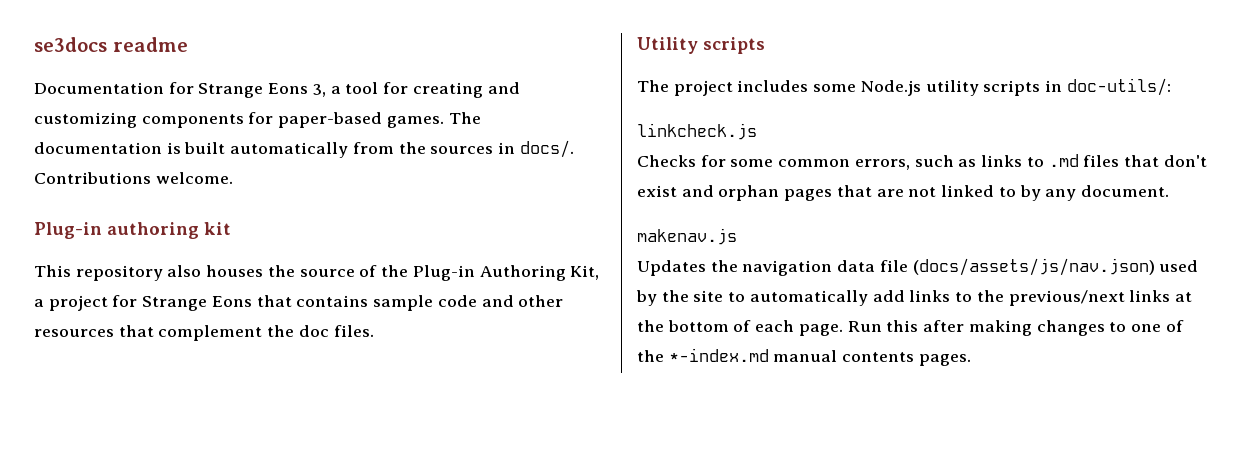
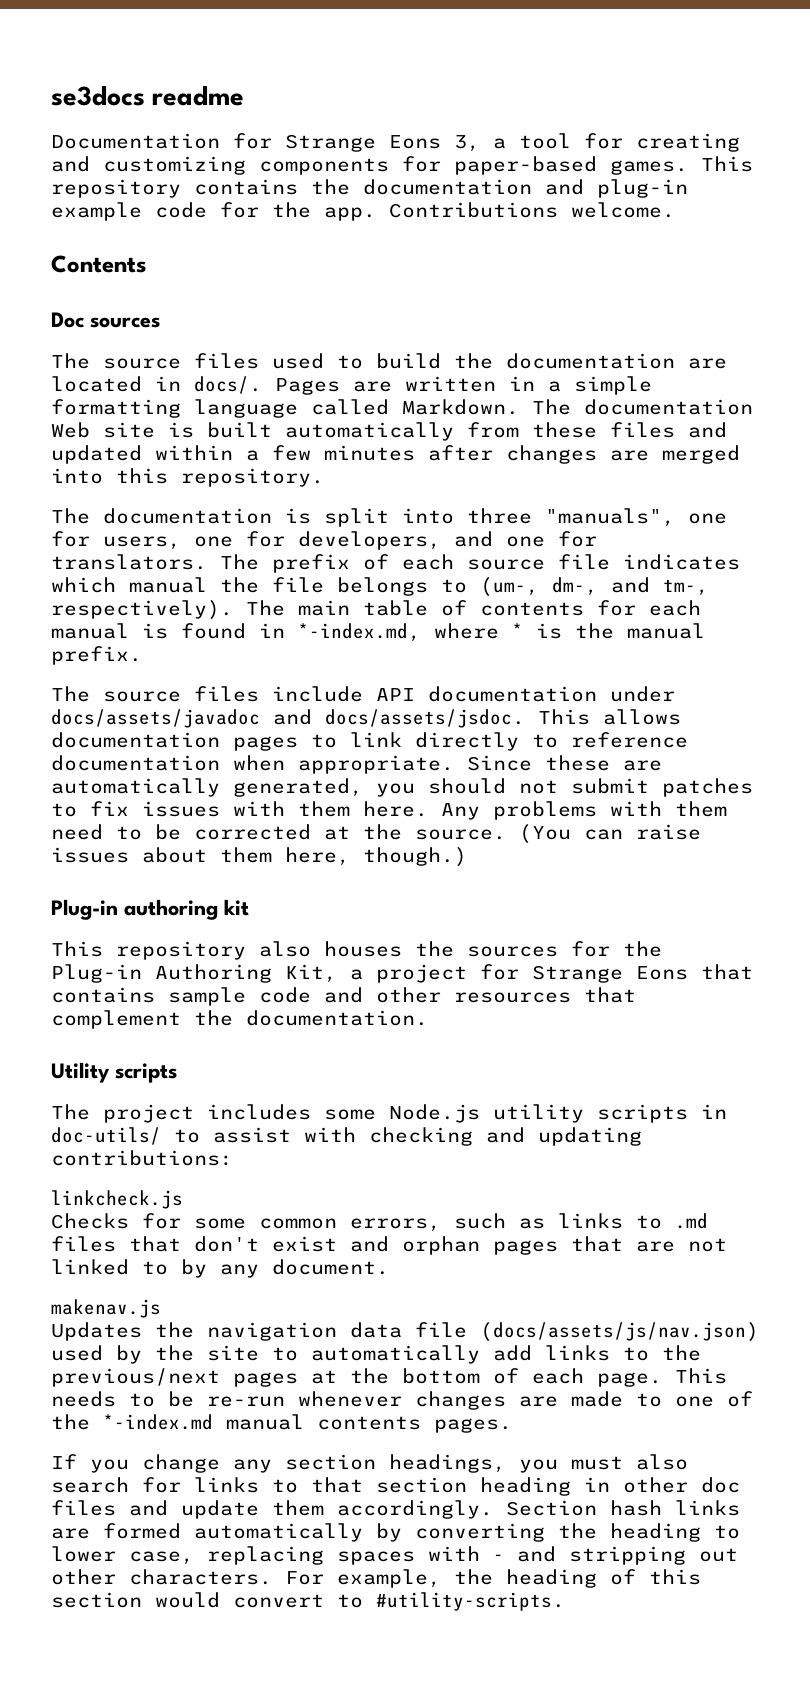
[448,112,481,124] [34,140,574,158] [34,172,233,184] The documentation is built automatically from the sources in docs/. Contributions welcome. -> [701,156,753,172] [51,179,688,198] [51,202,675,221] [51,255,147,273] [51,312,160,328] [51,353,727,369] [51,376,652,395] [51,399,753,418] [51,422,727,441] [51,445,740,464] [51,468,324,487] [51,508,727,527] [51,531,597,550] [51,554,740,573] [51,577,709,597] [51,600,701,620] [51,623,705,642] [51,646,142,665] [51,686,675,702] [51,709,681,728] [51,732,688,751] [51,755,662,774] [51,778,753,797] [51,801,727,820] [51,824,701,844] [51,847,467,867] This repository contains the documentation and plug-in example code for the app. Contributions welcome. // Contents // Doc sources // The source files used to build the documentation are located in docs/. Pages are written in a simple formatting language called Markdown. The documentation Web site is built automatically from these files and updated within a few minutes after changes are merged into this repository. // The documentation is split into three "manuals", one for users, one for developers, and one for translators. The prefix of each source file indicates which manual the file belongs to (um-, dm-, and tm-, respectively). The main table of contents for each manual is found in *-index.md, where * is the manual prefix. // The source files include API documentation under docs/assets/javadoc and docs/assets/jsdoc. This allows documentation pages to link directly to reference documentation when appropriate. Since these are automatically generated, you should not submit patches to fix issues with them here. Any problems with them need to be corrected at the source. (You can raise issues about them here, though.)
[299,265,378,277] source of -> [467,941,610,957] sources for
[298,325,374,337] doc files. -> [246,1010,428,1026] documentation.
[1066,78,1171,96] doc-utils/: -> [51,1127,642,1146] [51,1150,233,1166] doc-utils/ to assist with checking and updating contributions:
[1129,290,1171,302] links -> [233,1372,298,1387] pages
[847,320,1105,336] Run this after making changes -> [675,1368,727,1384] [51,1391,623,1410] This needs to be re-run whenever changes are made
(971, 360) none -> [51,1454,688,1473] [51,1477,740,1496] [51,1500,740,1519] [51,1523,740,1542] [51,1546,738,1565] [51,1569,701,1588] [51,1592,565,1611] // If you change any section headings, you must also search for links to that section heading in other doc files and update them accordingly. Section hash links are formed automatically by converting the heading to lower case, replacing spaces with - and stripping out other characters. For example, the heading of this section would convert to #utility-scripts.

